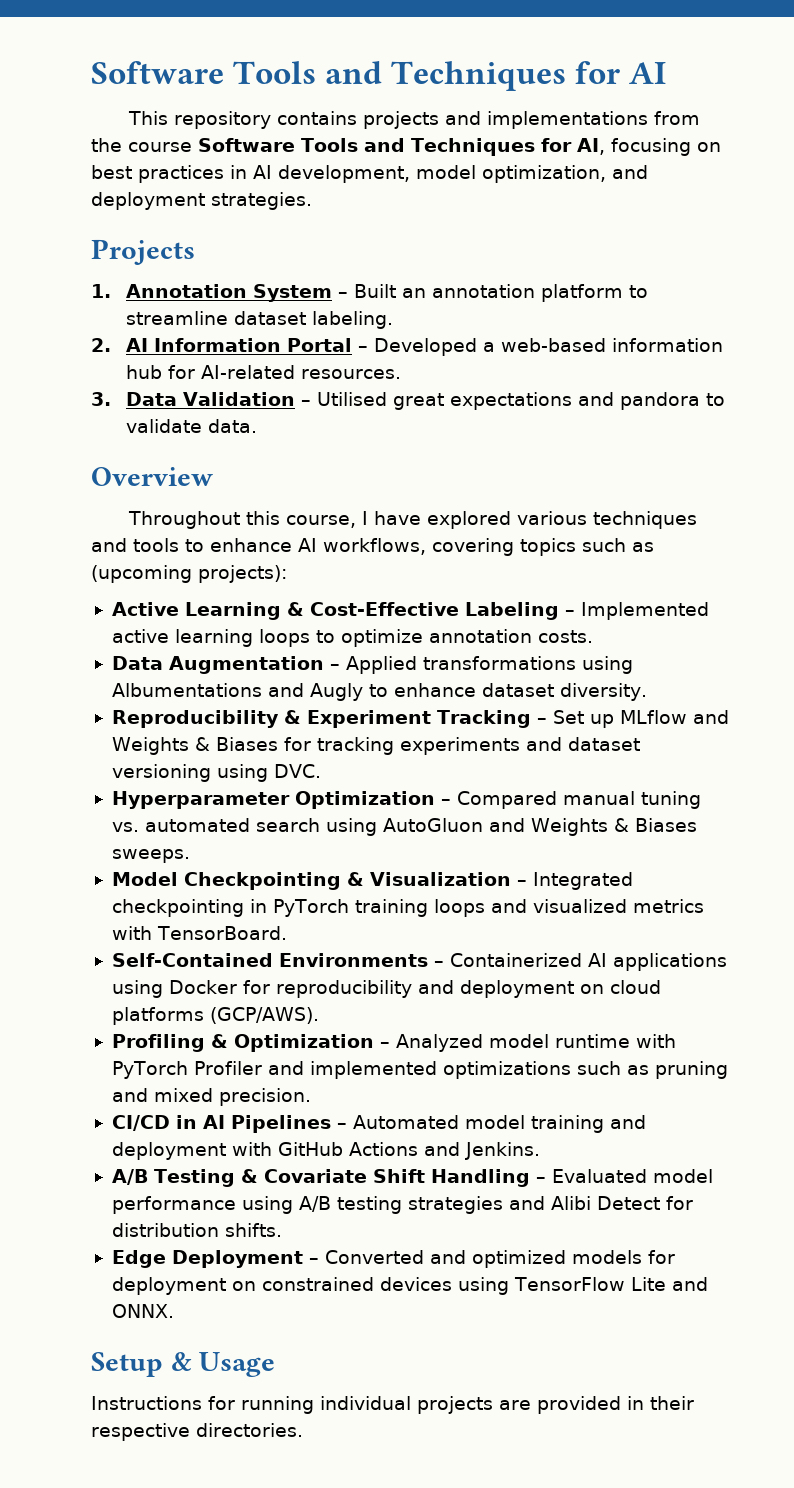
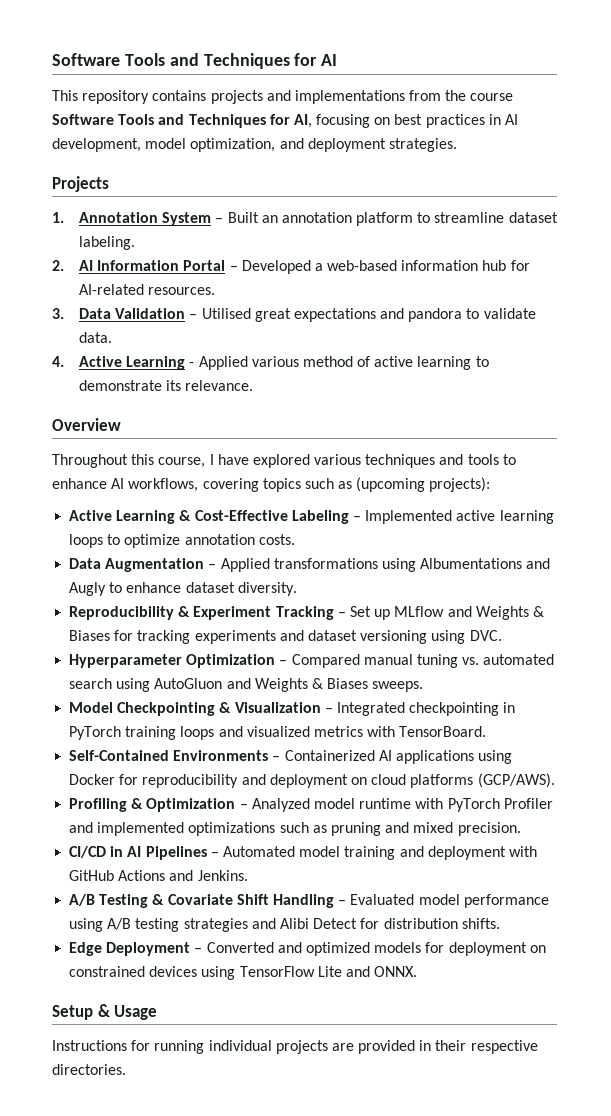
(258, 426) none -> [52,356,489,370] [78,380,254,391] // 4. Active Learning - Applied various method of active learning to demonstrate its relevance.

